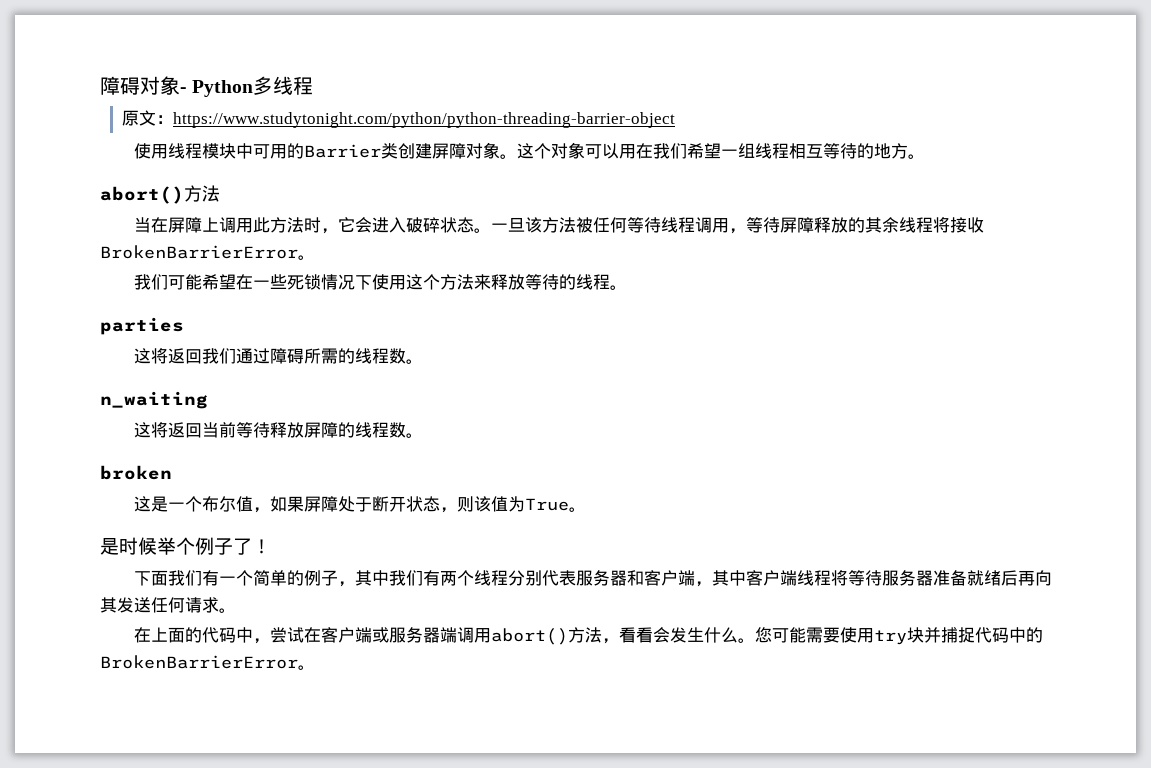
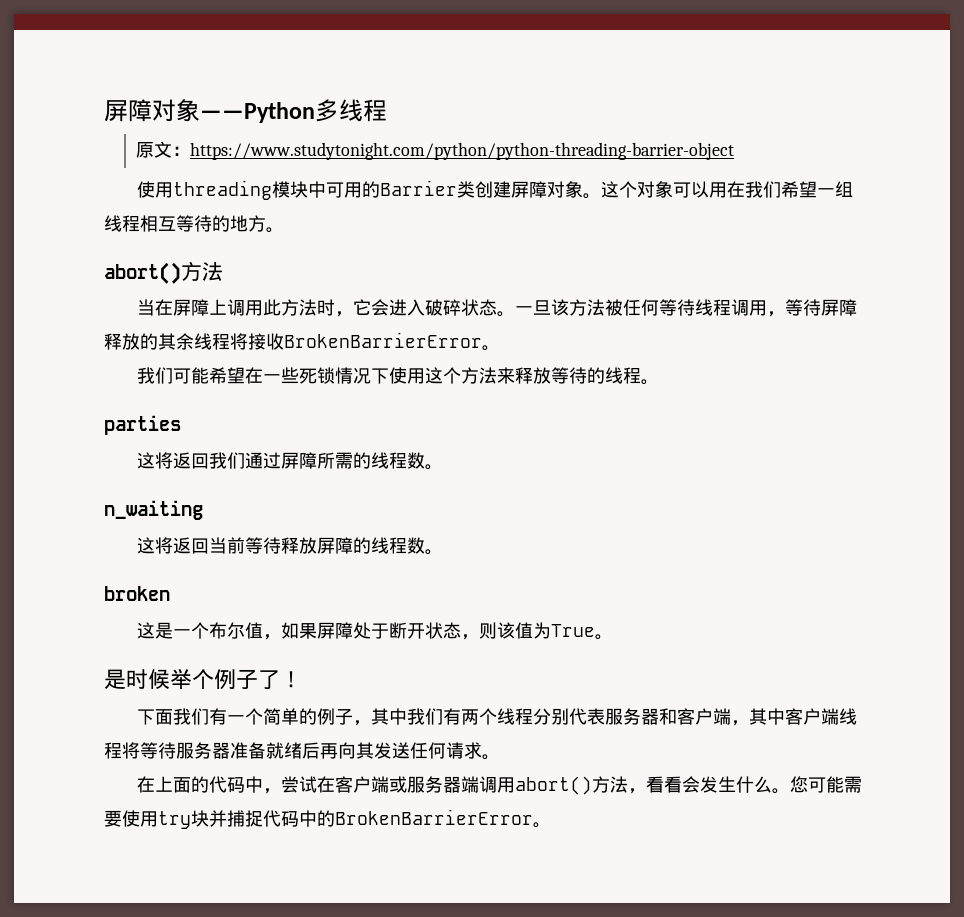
[100,76,254,97] 障碍对象- Python -> [104,99,315,123] 屏障对象——Python
[167,143,202,159] 线程 -> [173,180,273,200] threading
[269,348,304,364] 障碍 -> [281,452,318,469] 屏障

